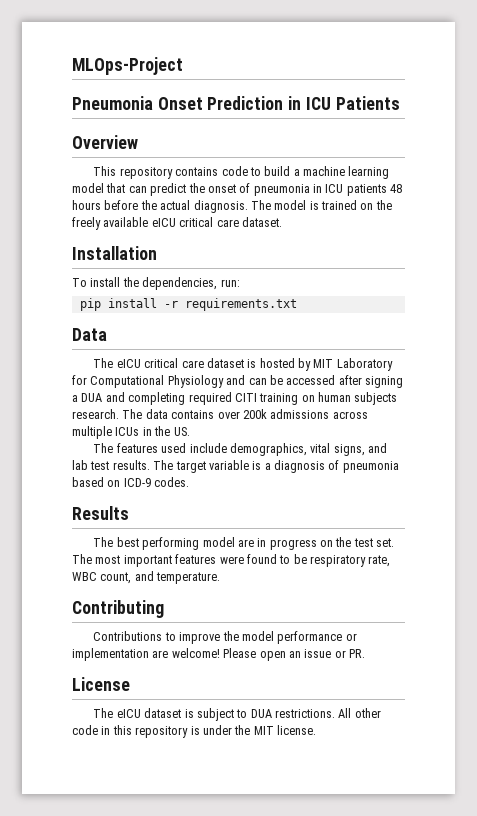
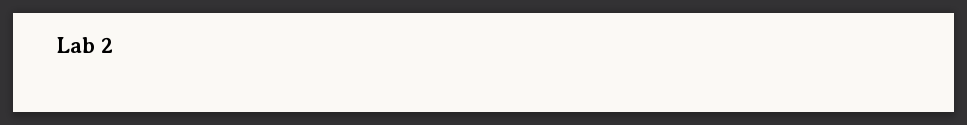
[72,57,183,75] [72,96,400,110] [72,135,138,149] [93,166,390,179] [72,183,403,196] [72,200,392,213] [72,217,282,230] [72,246,157,260] [72,277,240,290] [79,298,297,311] [72,328,107,341] [93,358,393,371] [72,375,403,388] [72,392,398,405] [72,409,368,419] [72,426,190,439] [93,443,388,456] [72,460,399,473] [72,477,190,487] [72,506,129,520] [93,537,395,550] [72,554,391,567] [72,571,221,584] [72,600,164,618] [93,631,357,644] [72,648,365,661] [72,677,130,691] [93,708,381,721] [72,725,316,738] MLOps-Project // Pneumonia Onset Prediction in ICU Patients // Overview // This repository contains code to build a machine learning model that can predict the onset of pneumonia in ICU patients 48 hours before the actual diagnosis. The model is trained on the freely available eICU critical care dataset. // Installation // To install the dependencies, run: // pip install -r requirements.txt // Data // The eICU critical care dataset is hosted by MIT Laboratory for Computational Physiology and can be accessed after signing a DUA and completing required CITI training on human subjects research. The data contains over 200k admissions across multiple ICUs in the US. // The features used include demographics, vital signs, and lab test results. The target variable is a diagnosis of pneumonia based on ICD-9 codes. // Results // The best performing model are in progress on the test set. The most important features were found to be respiratory rate, WBC count, and temperature. // Contributing // Contributions to improve the model performance or implementation are welcome! Please open an issue or PR. // License // The eICU dataset is subject to DUA restrictions. All other code in this repository is under the MIT license. -> [56,37,114,53] Lab 2

